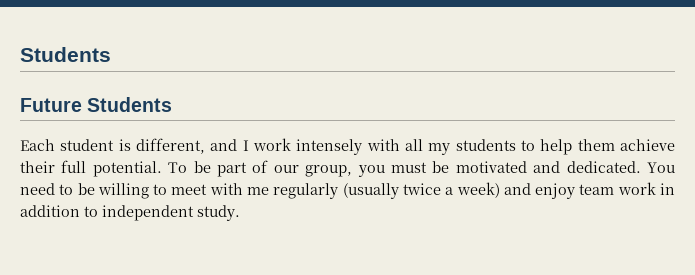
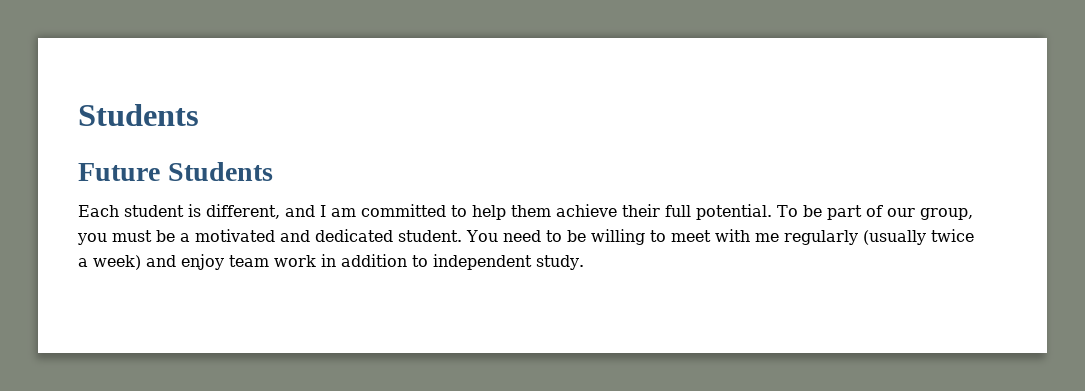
[253,138,516,155] work intensely with all my students -> [331,204,446,217] am committed
(450, 167) none -> [180,233,190,242] a
[566,161,641,173] dedicated. -> [315,229,462,242] dedicated student.

